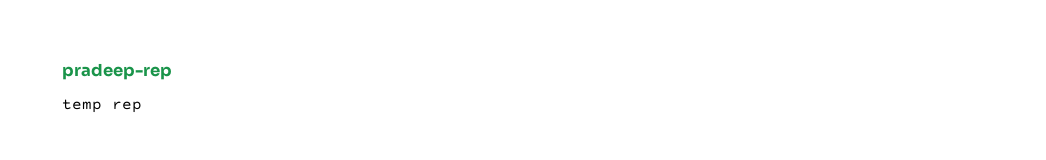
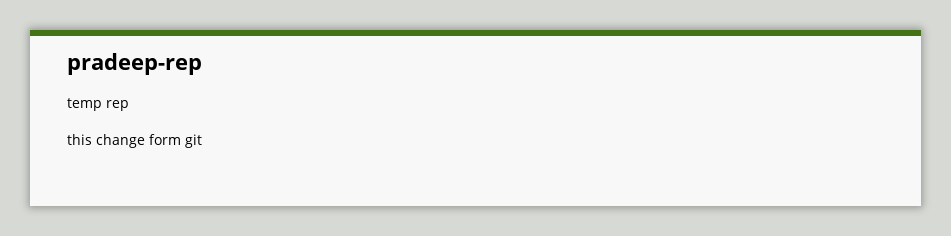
(142, 107) none -> [67,134,202,148] // this change form git

